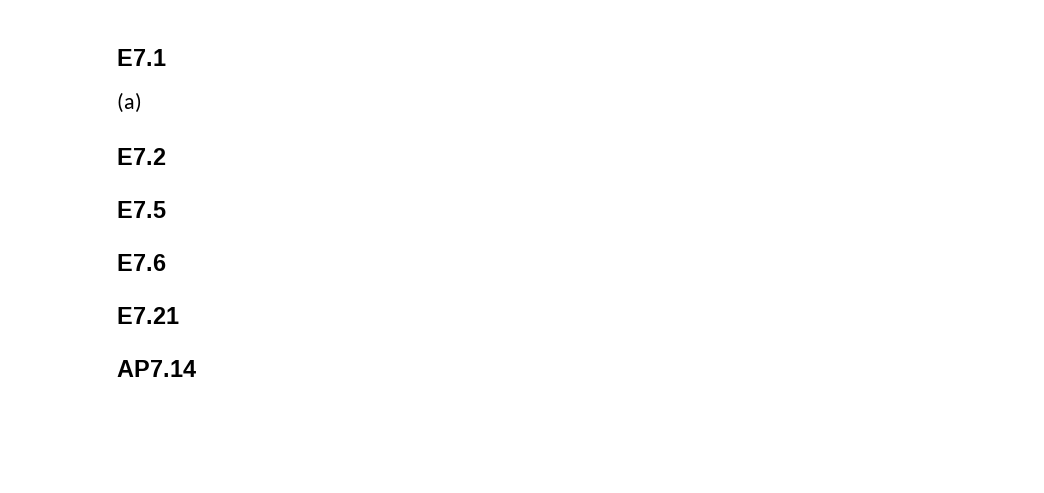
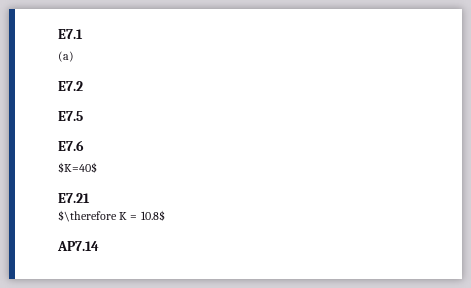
(166, 262) none -> [58,162,97,173] // $K=40$
(179, 315) none -> [58,210,165,222] // $\therefore K = 10.8$

